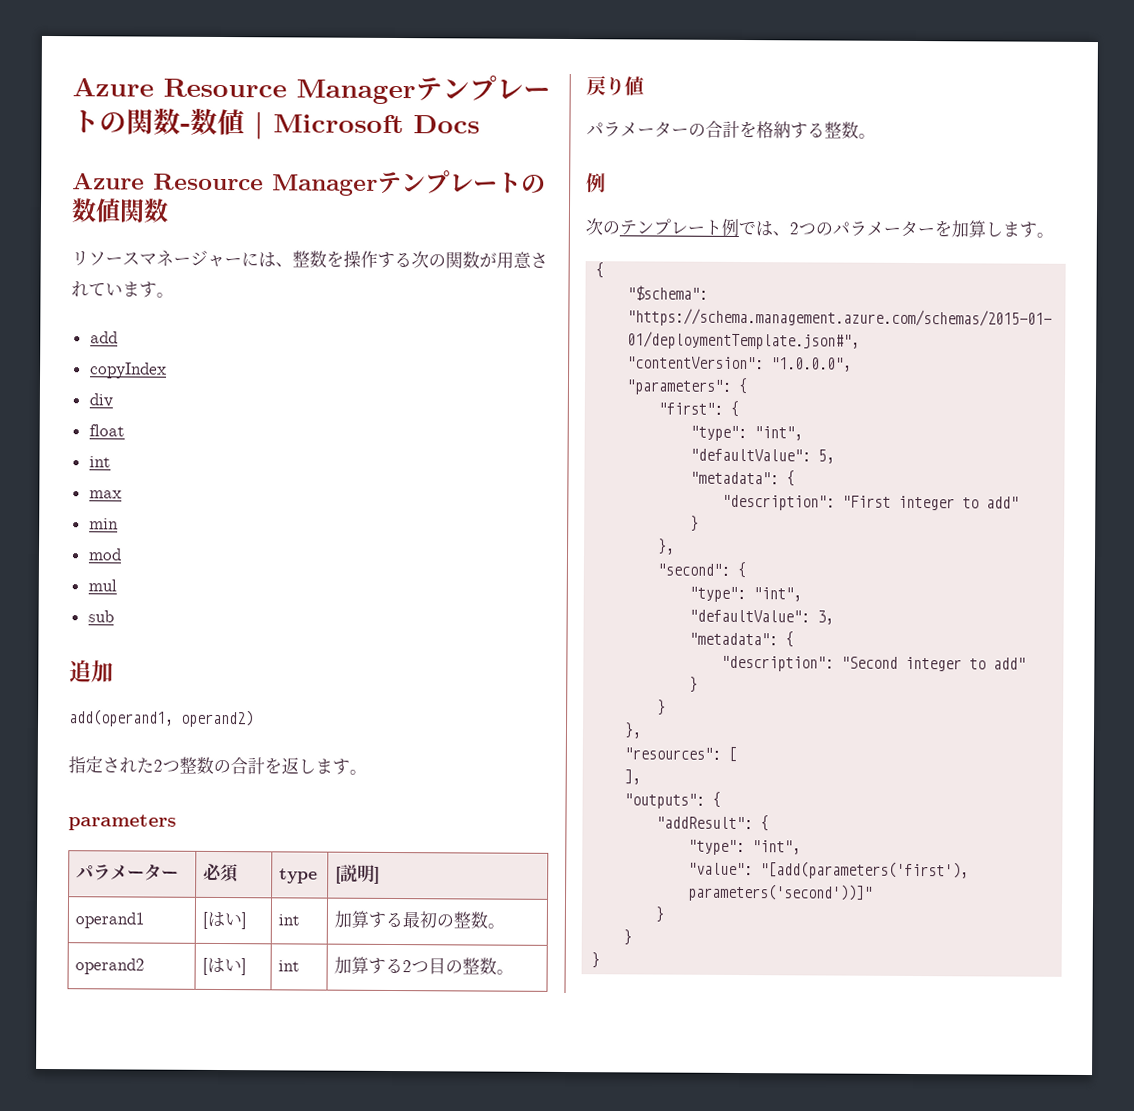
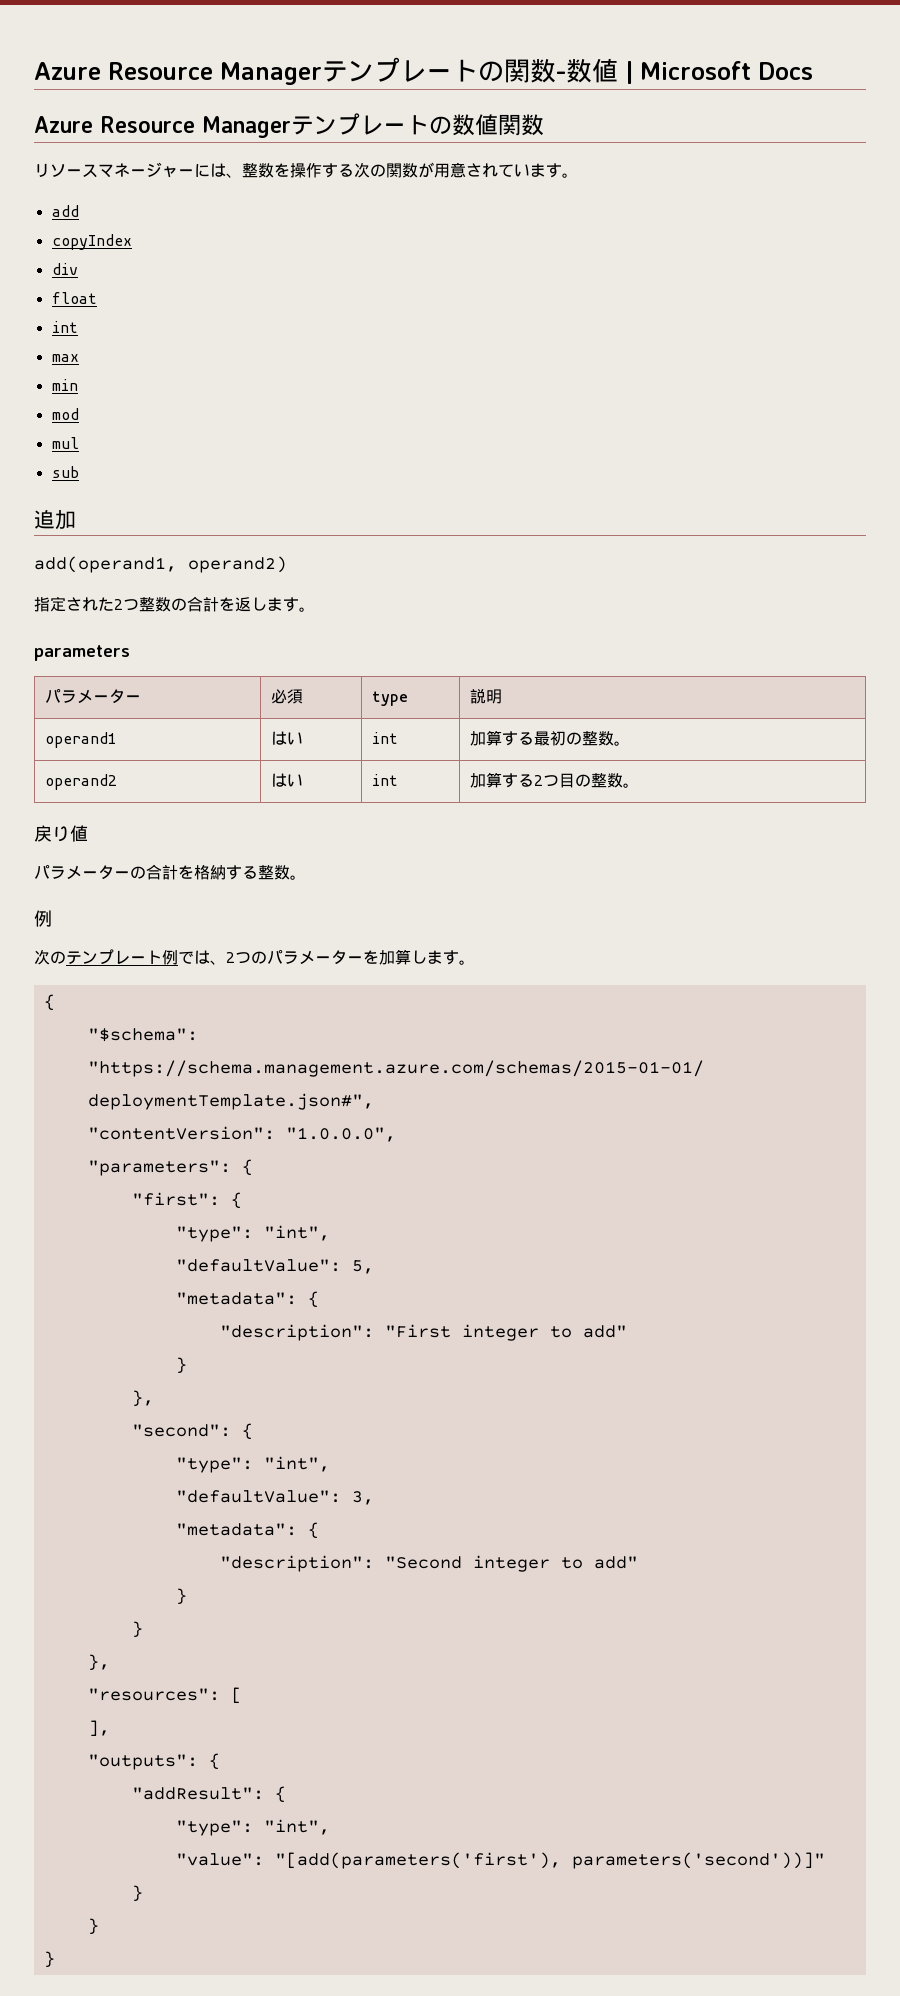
[335,866,342,884] [ -> (408, 698) none
[374,866,381,884] ] -> (502, 696) none
[202,911,248,930] [はい] -> [270,731,303,745] はい
[202,957,248,976] [はい] -> [270,773,303,787] はい

